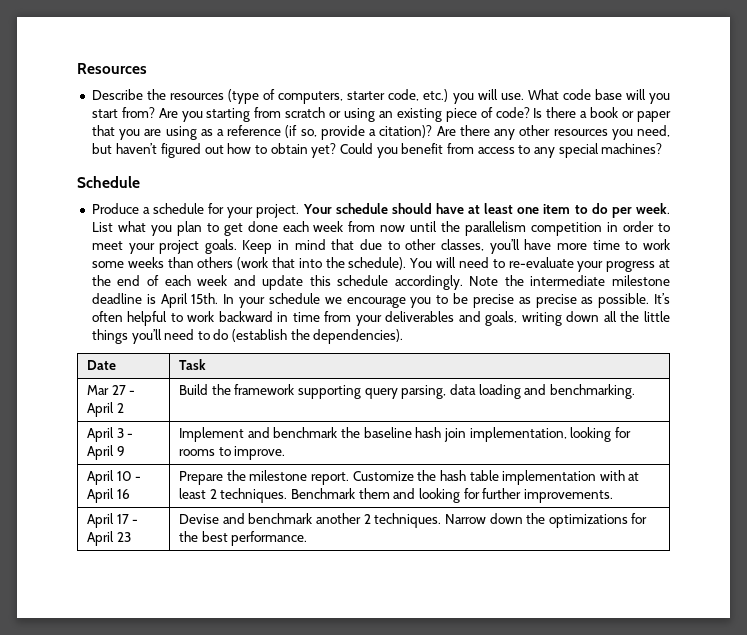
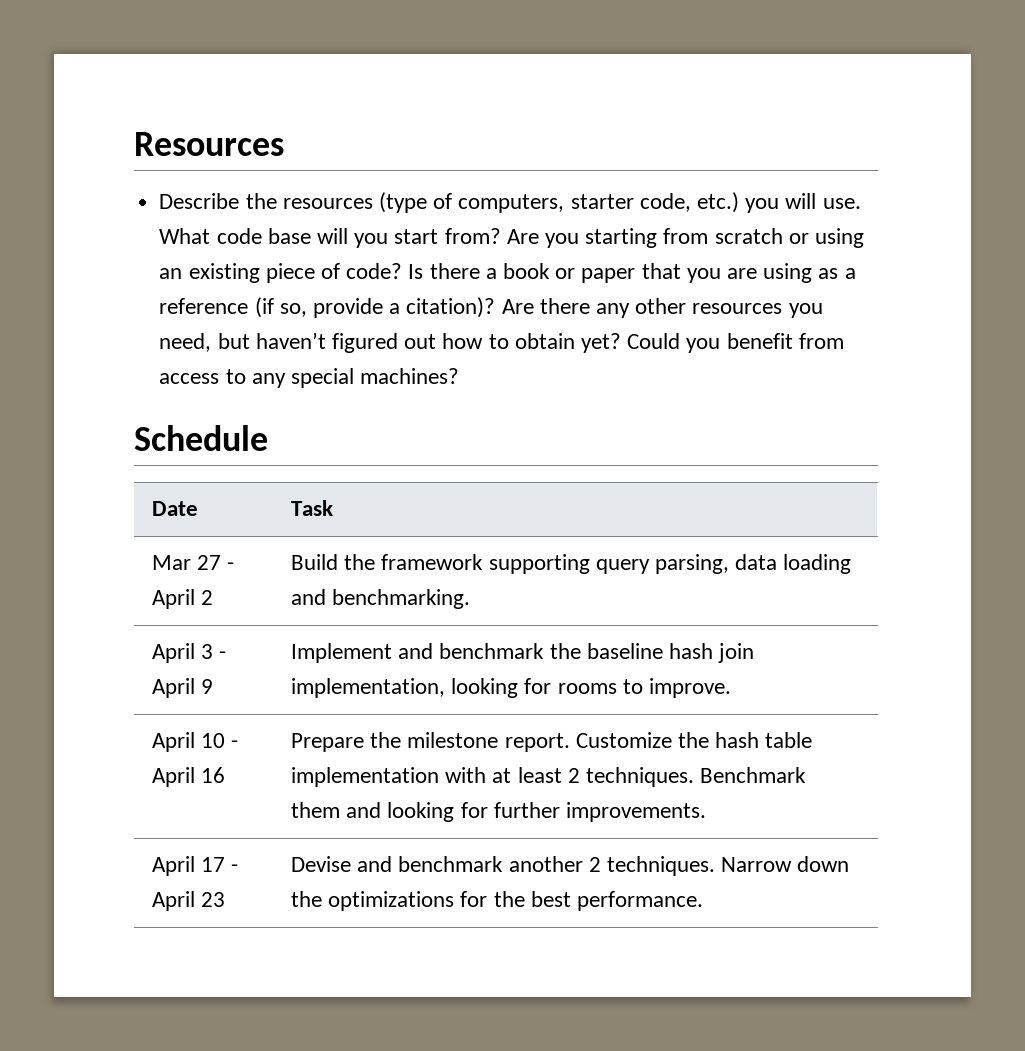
[91,203,670,218] [91,221,670,236] [91,239,670,254] [91,257,670,272] [91,275,670,290] [91,293,671,308] [91,311,670,326] [91,329,404,344] // Produce a schedule for your project. Your schedule should have at least one item to do per week. List what you plan to get done each week from now until the parallelism competition in order to meet your project goals. Keep in mind that due to other classes, you’ll have more time to work some weeks than others (work that into the schedule). You will need to re-evaluate your progress at the end of each week and update this schedule accordingly. Note the intermediate milestone deadline is April 15th. In your schedule we encourage you to be precise as precise as possible. It’s often helpful to work backward in time from your deliverables and goals, writing down all the little things you’ll need to do (establish the dependencies). -> (268, 438) none

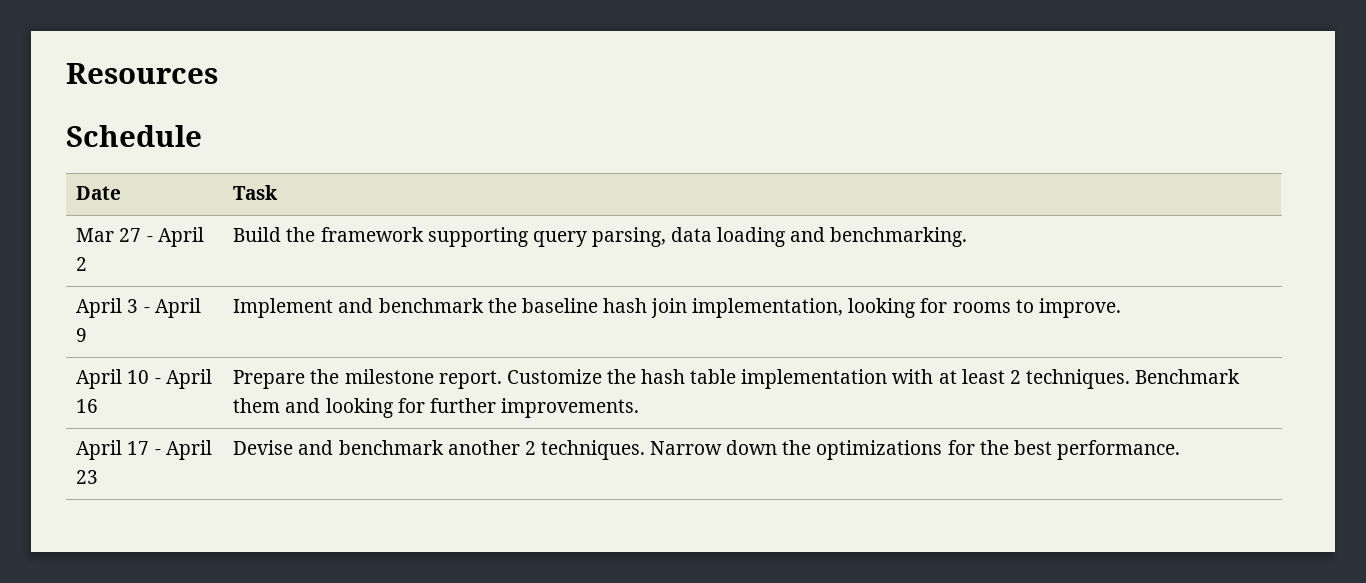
[159,192,861,213] [159,228,865,248] [159,263,856,283] [159,297,823,318] [159,332,844,353] [159,368,460,388] // Describe the resources (type of computers, starter code, etc.) you will use. What code base will you start from? Are you starting from scratch or using an existing piece of code? Is there a book or paper that you are using as a reference (if so, provide a citation)? Are there any other resources you need, but haven’t figured out how to obtain yet? Could you benefit from access to any special machines? -> (218, 73) none

